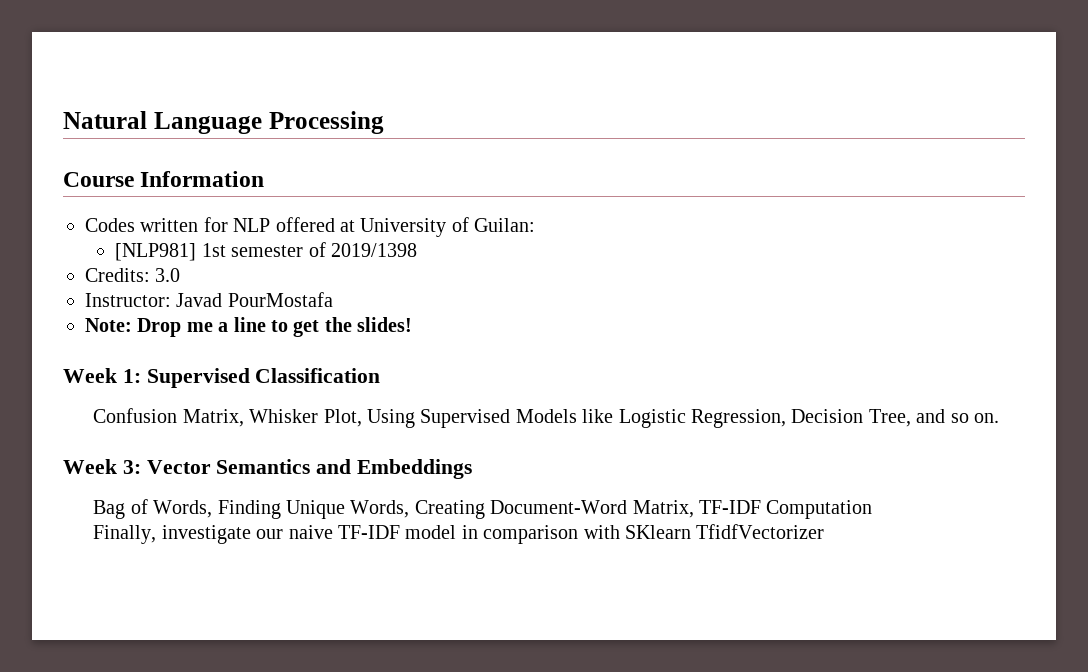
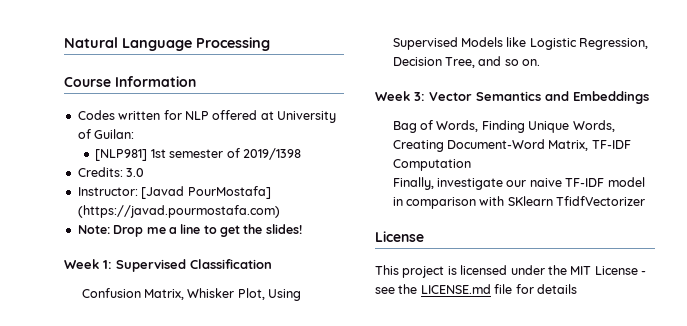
[176,292,333,307] Javad PourMostafa -> [141,186,271,199] [77,205,280,218] [Javad PourMostafa] (https://javad.pourmostafa.com)
(825, 531) none -> [375,231,424,242] [375,265,646,278] [375,284,577,294] // License // This project is licensed under the MIT License - see the LICENSE.md file for details

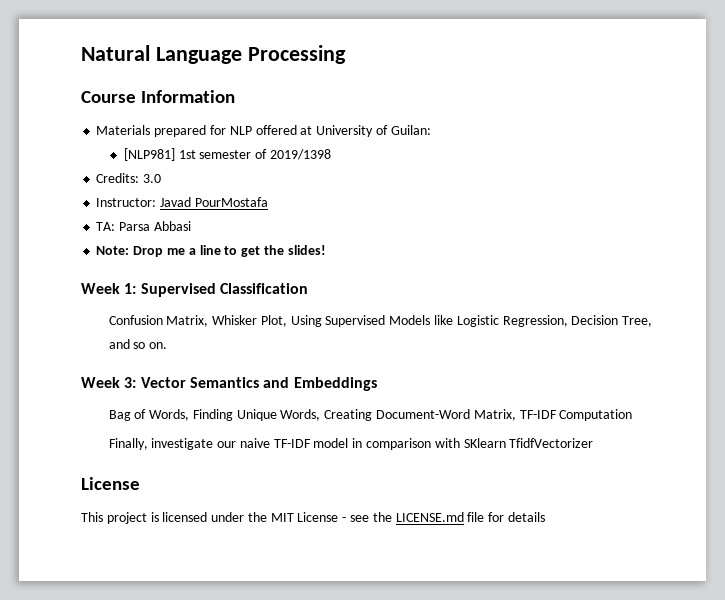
[77,110,161,120] Codes written -> [96,125,207,137] Materials prepared
[141,186,271,199] [77,205,280,218] [Javad PourMostafa] (https://javad.pourmostafa.com) -> [160,197,268,207] [96,221,191,231] Javad PourMostafa // TA: Parsa Abbasi

